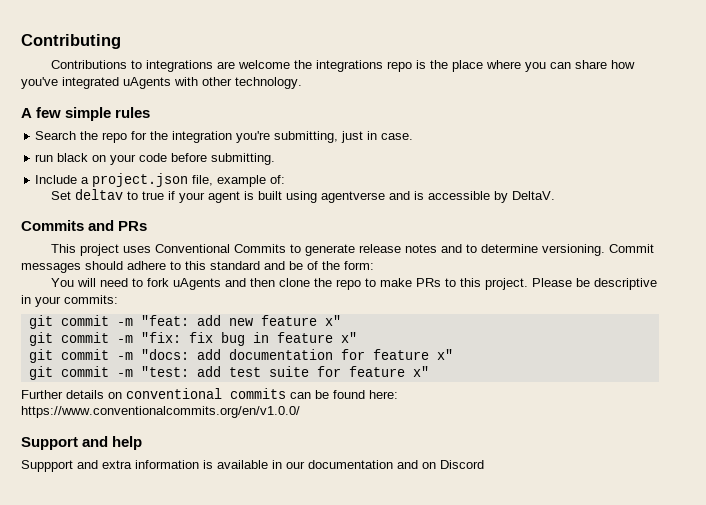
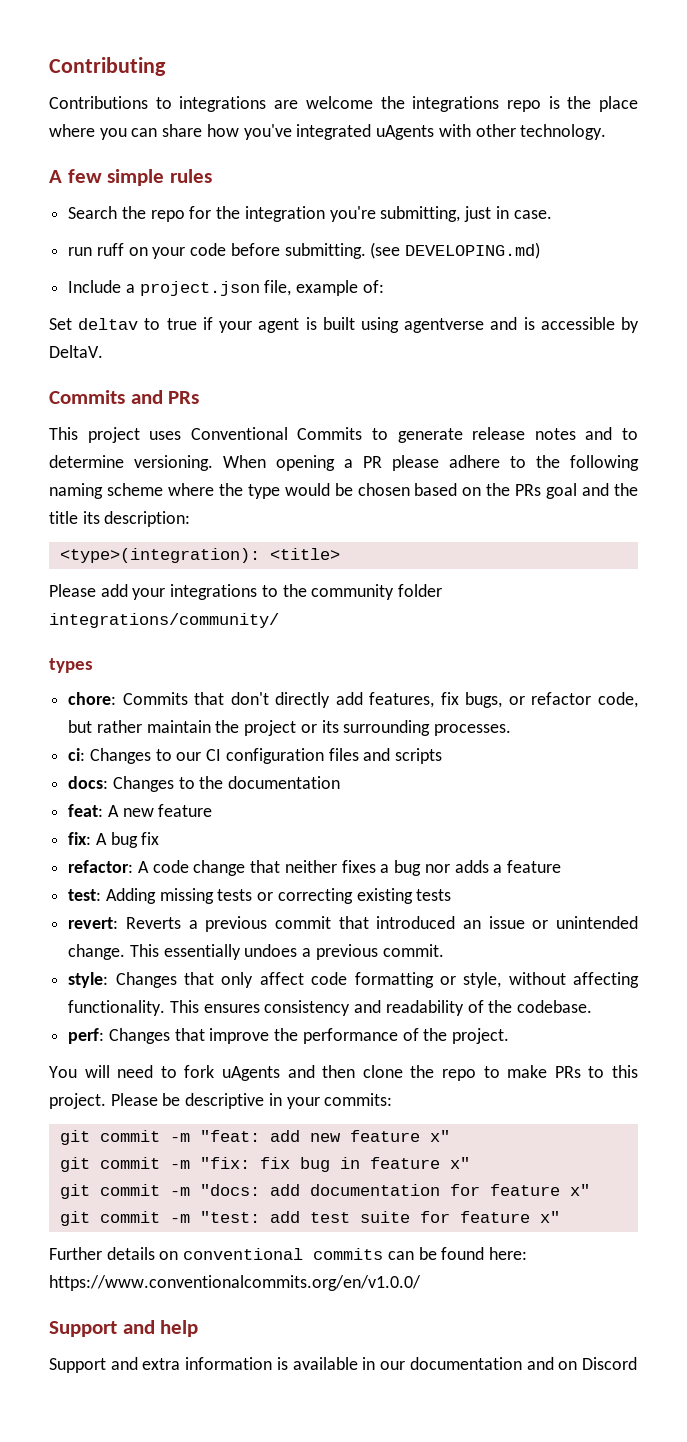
[57,153,89,162] black -> [96,243,124,256] ruff
(276, 159) none -> [370,242,541,259] (see DEVELOPING.md)
[608,244,654,253] [21,261,374,273] Commit messages should adhere to this standard and be of the form: -> [223,455,639,471] [49,483,639,499] [49,511,191,527] [59,548,340,563] [49,584,443,600] [49,613,279,628] [49,658,93,673] [68,692,638,708] [68,720,512,736] [68,748,443,764] [68,776,341,792] [68,804,213,817] [68,832,160,848] [68,860,561,876] [68,888,452,904] [68,916,639,932] [68,944,444,960] [68,972,639,988] [68,1000,593,1016] [68,1028,510,1044] When opening a PR please adhere to the following naming scheme where the type would be chosen based on the PRs goal and the title its description: // <type>(integration): <title> // Please add your integrations to the community folder integrations/community/ // types // chore: Commits that don't directly add features, fix bugs, or refactor code, but rather maintain the project or its surrounding processes. // ci: Changes to our CI configuration files and scripts // docs: Changes to the documentation // feat: A new feature // fix: A bug fix // refactor: A code change that neither fixes a bug nor adds a feature // test: Adding missing tests or correcting existing tests // revert: Reverts a previous commit that introduced an issue or unintended change. This essentially undoes a previous commit. // style: Changes that only affect code formatting or style, without affecting functionality. This ensures consistency and readability of the codebase. // perf: Changes that improve the performance of the project.
[21,460,73,472] Suppport -> [49,1358,106,1373] Support

